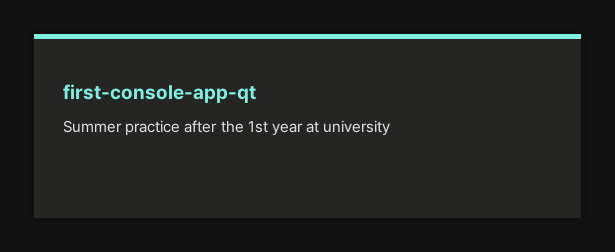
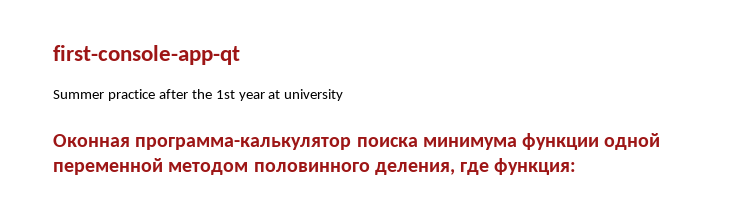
(391, 128) none -> [53,133,661,150] [53,158,577,175] // Оконная программа-калькулятор поиска минимума функции одной переменной методом половинного деления, где функция:

